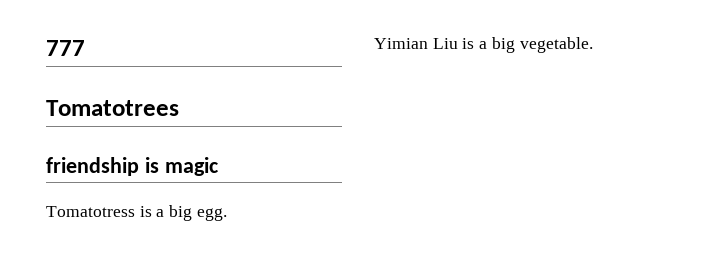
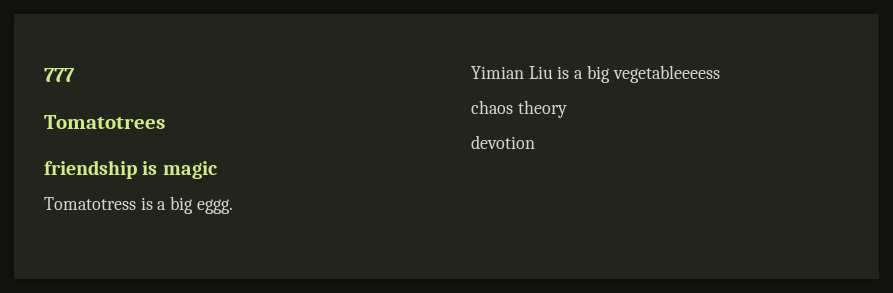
[196,208,227,221] egg. -> [196,199,233,214] eggg.
[519,37,593,53] vegetable. -> [612,65,720,83] [471,100,567,118] [471,135,535,149] vegetableeeess // chaos theory // devotion

